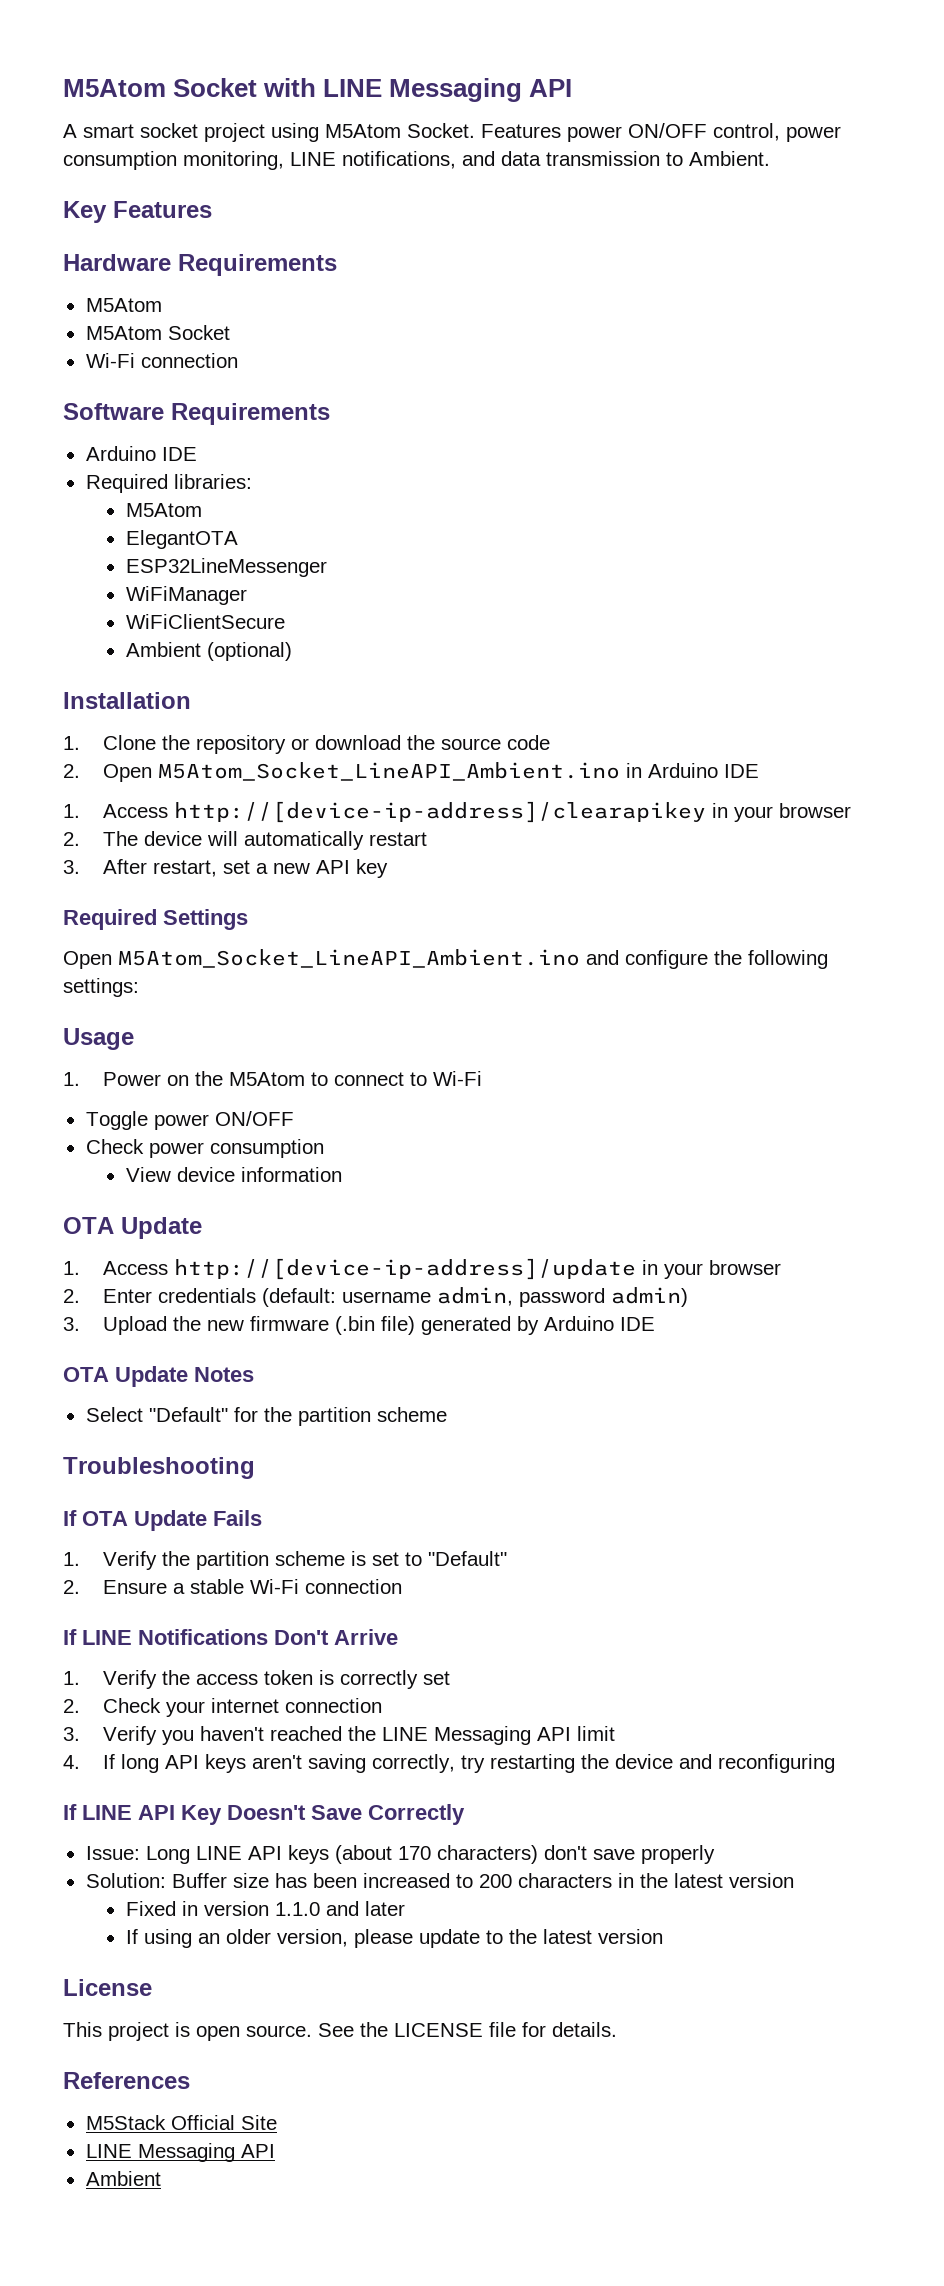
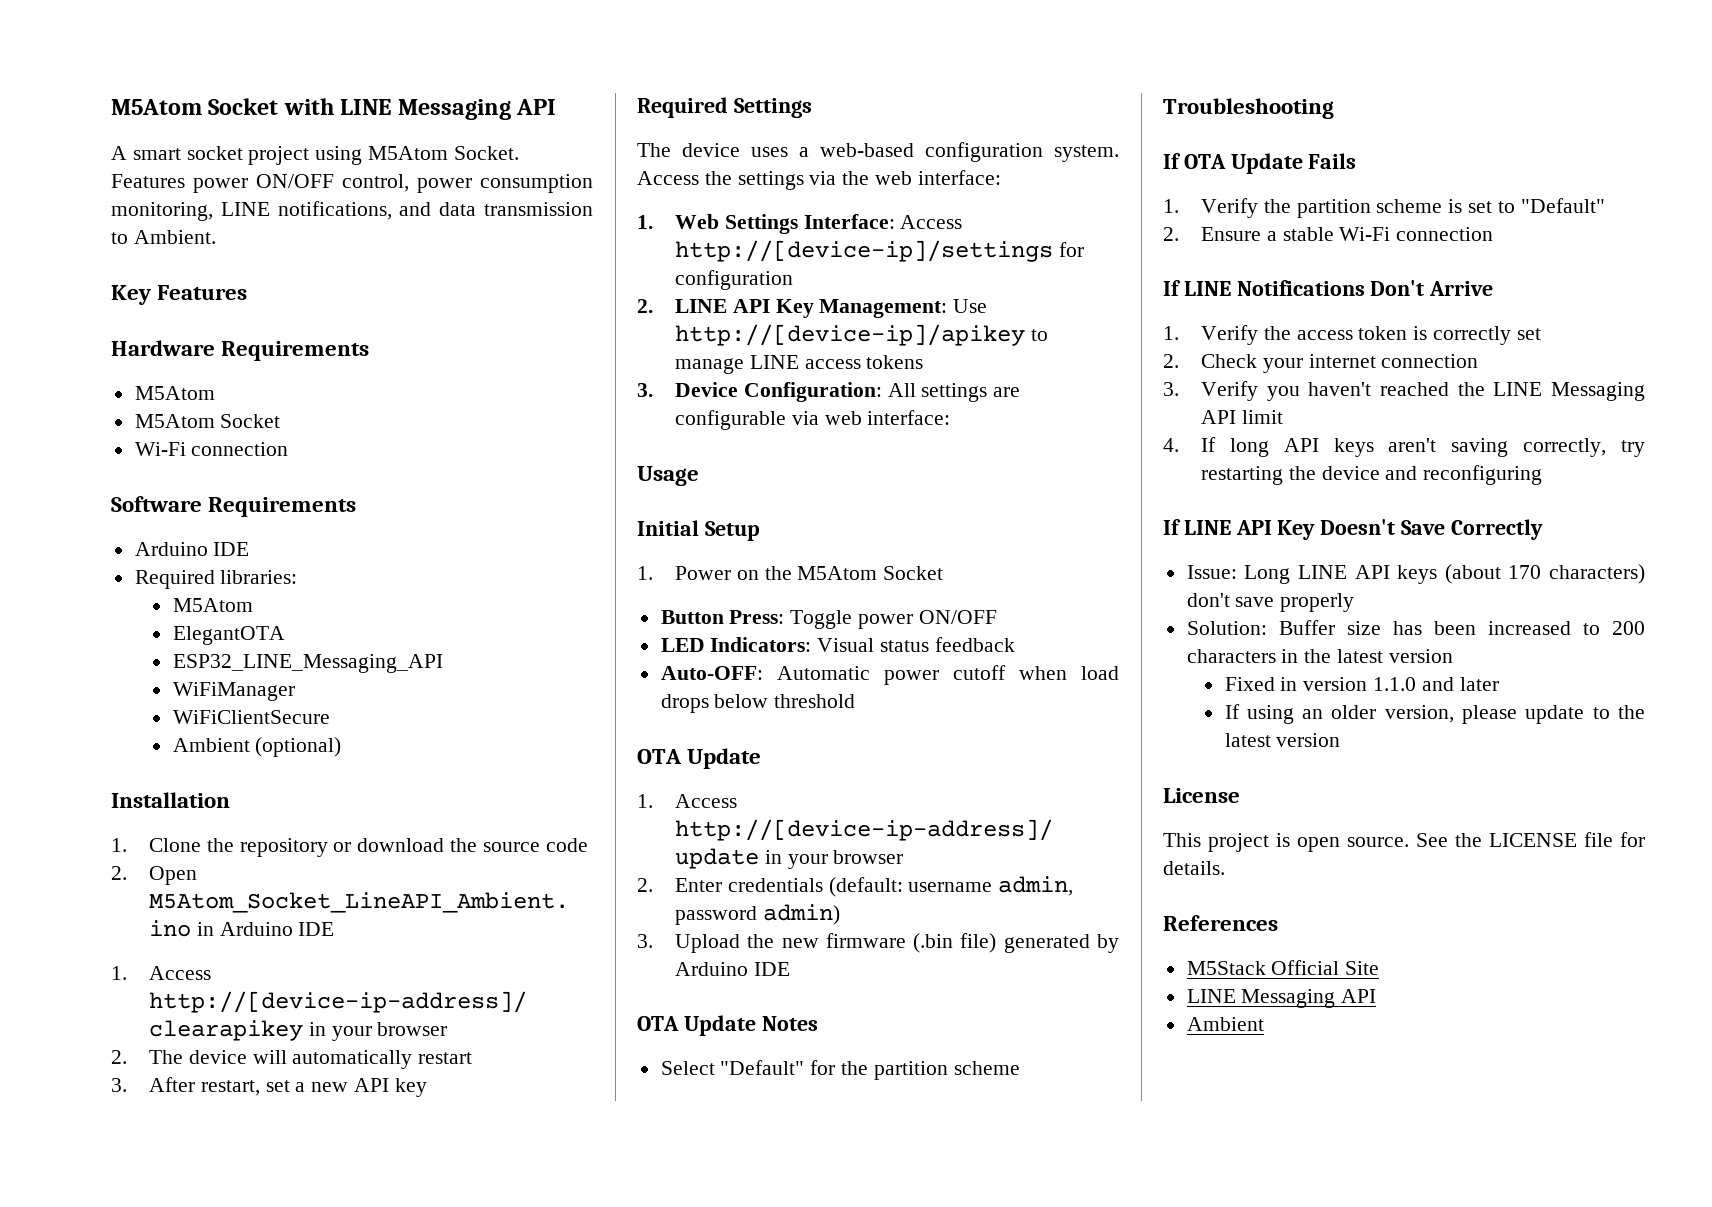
[125,558,327,577] ESP32LineMessenger -> [172,654,443,673] ESP32_LINE_Messaging_API
[63,949,828,969] [63,978,139,997] Open M5Atom_Socket_LineAPI_Ambient.ino and configure the following settings: -> [637,142,1119,162] [637,170,1001,190] [637,214,963,234] [674,240,1084,262] [674,270,793,290] [637,299,988,318] [674,324,1048,346] [674,355,924,374] [637,382,1021,402] [674,410,951,430] The device uses a web-based configuration system. Access the settings via the web interface: // 1. Web Settings Interface: Access http://[device-ip]/settings for configuration // 2. LINE API Key Management: Use http://[device-ip]/apikey to manage LINE access tokens // 3. Device Configuration: All settings are configurable via web interface:
(134, 1039) none -> [637,520,760,541] // Initial Setup
[311,1071,483,1086] to connect to Wi-Fi // -> [883,566,944,580] [660,610,785,624] Socket // Button Press:
[85,1139,324,1158] [125,1167,342,1182] Check power consumption // View device information -> [660,637,1015,652] [660,665,1119,685] [660,694,856,713] LED Indicators: Visual status feedback // Auto-OFF: Automatic power cutoff when load drops below threshold

